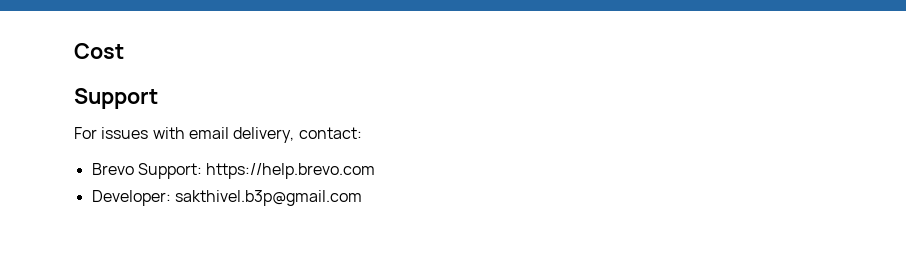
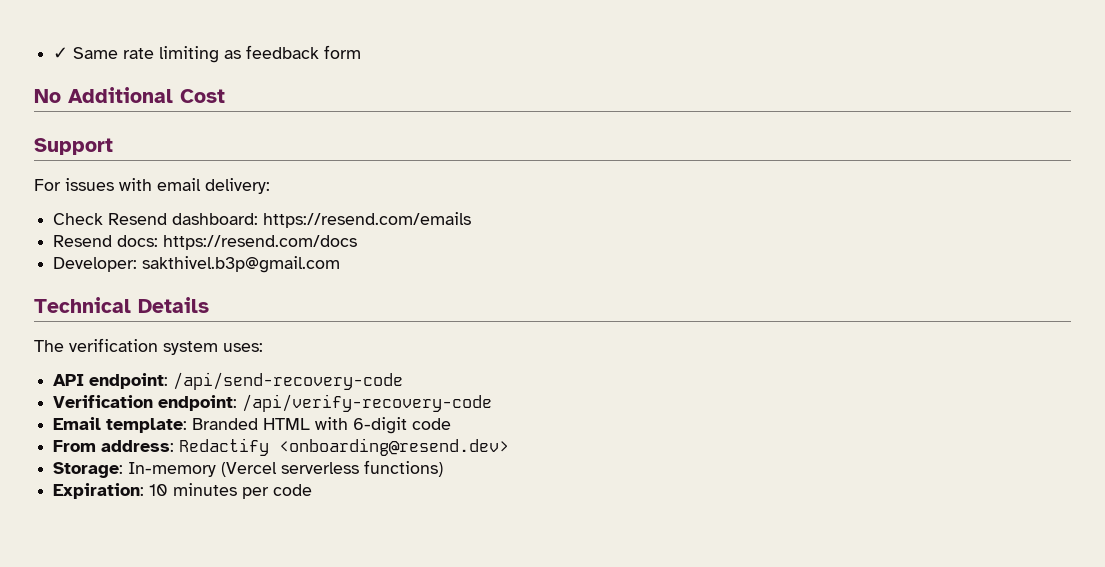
(74, 51) none -> [53,45,362,63] [34,87,173,103] ✓ Same rate limiting as feedback form // No Additional
[233,127,362,143] [91,163,376,179] [91,190,362,206] delivery, contact: // Brevo Support: https://help.brevo.com // Developer: sakthivel.b3p@gmail.com -> [205,178,270,194] [53,212,472,228] [53,235,358,250] [53,256,341,273] [34,297,209,313] [34,338,263,355] [53,372,404,390] [53,394,493,412] [53,417,452,434] [53,438,510,456] [53,460,444,478] [53,483,313,499] delivery: // Check Resend dashboard: https://resend.com/emails // Resend docs: https://resend.com/docs // Developer: sakthivel.b3p@gmail.com // Technical Details // The verification system uses: // API endpoint: /api/send-recovery-code // Verification endpoint: /api/verify-recovery-code // Email template: Branded HTML with 6-digit code // From address: Redactify <onboarding@resend.dev> // Storage: In-memory (Vercel serverless functions) // Expiration: 10 minutes per code

